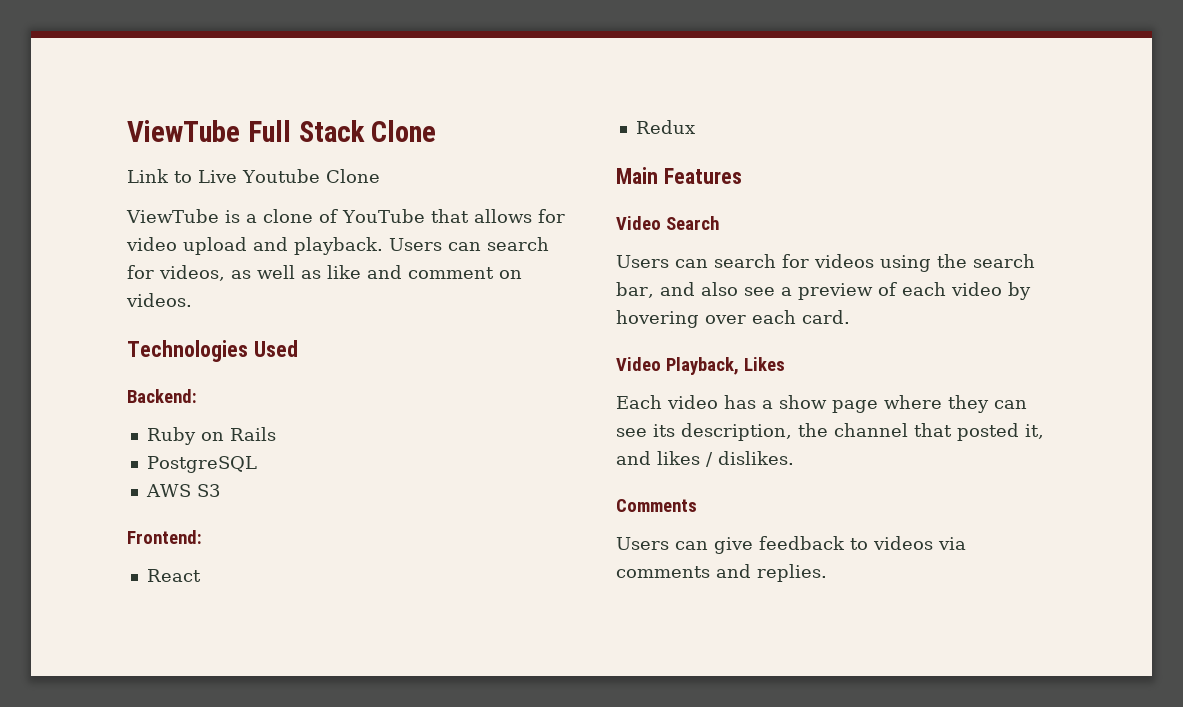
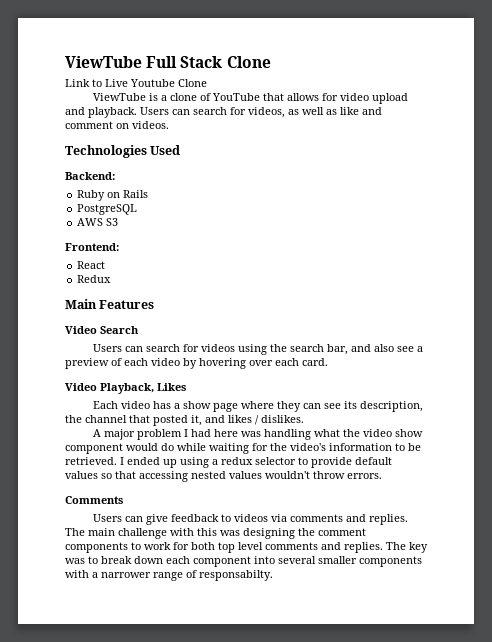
(794, 458) none -> [92,429,423,440] [65,443,421,454] [65,457,392,468] [65,471,382,482] // A major problem I had here was handling what the video show component would do while waiting for the video's information to be retrieved. I ended up using a redux selector to provide default values so that accessing nested values wouldn't throw errors.
(827, 573) none -> [65,528,366,539] [65,542,428,553] [65,556,422,567] [65,570,273,581] The main challenge with this was designing the comment components to work for both top level comments and replies. The key was to break down each component into several smaller components with a narrower range of responsabilty.

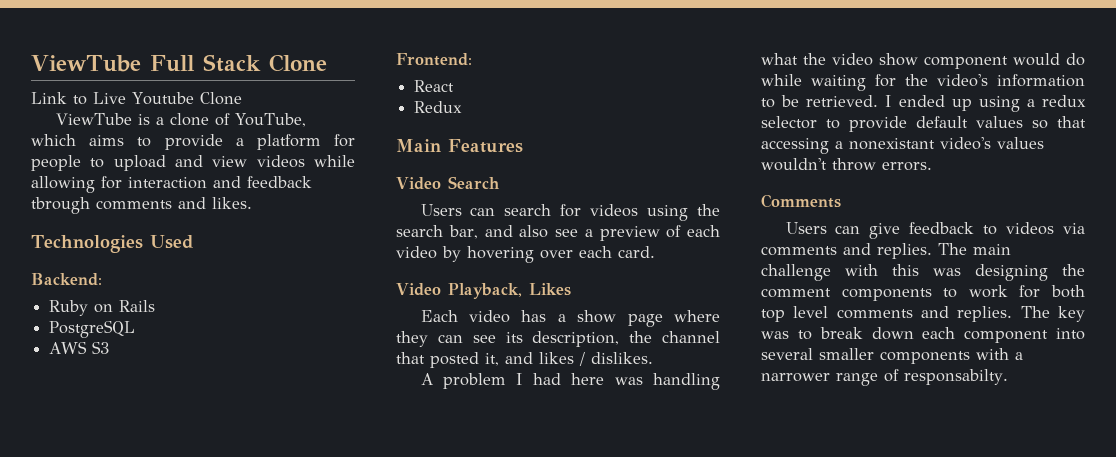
[211,93,408,104] [65,107,382,118] [65,121,169,129] YouTube that allows for video upload and playback. Users can search for videos, as well as like and comment on videos. -> [234,113,307,127] [31,134,355,150] [31,155,356,171] [31,176,312,193] [31,197,252,214] YouTube, which aims to provide a platform for people to upload and view videos while allowing for interaction and feedback tbrough comments and likes.
[103,429,135,440] major -> (433, 379) none
[191,471,226,479] nested -> [835,137,991,150] a nonexistant video's

